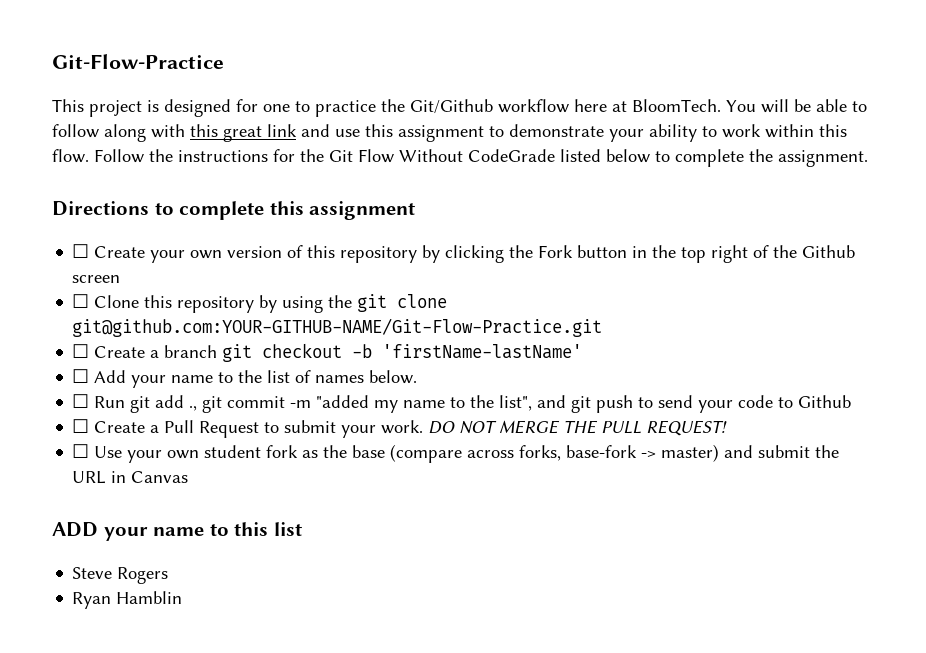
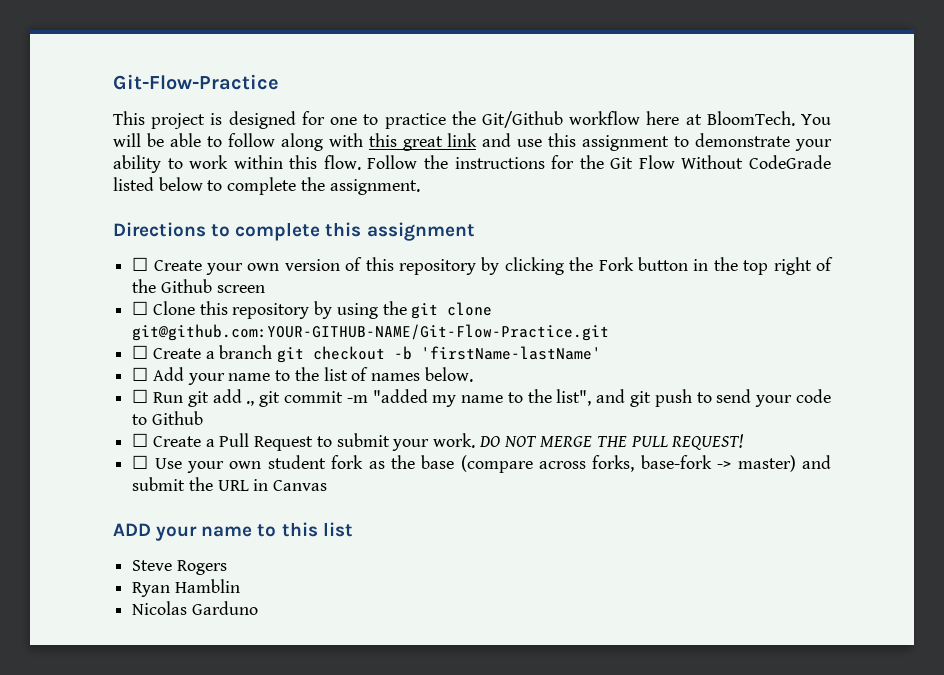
(183, 597) none -> [132,601,258,615] // Nicolas Garduno

